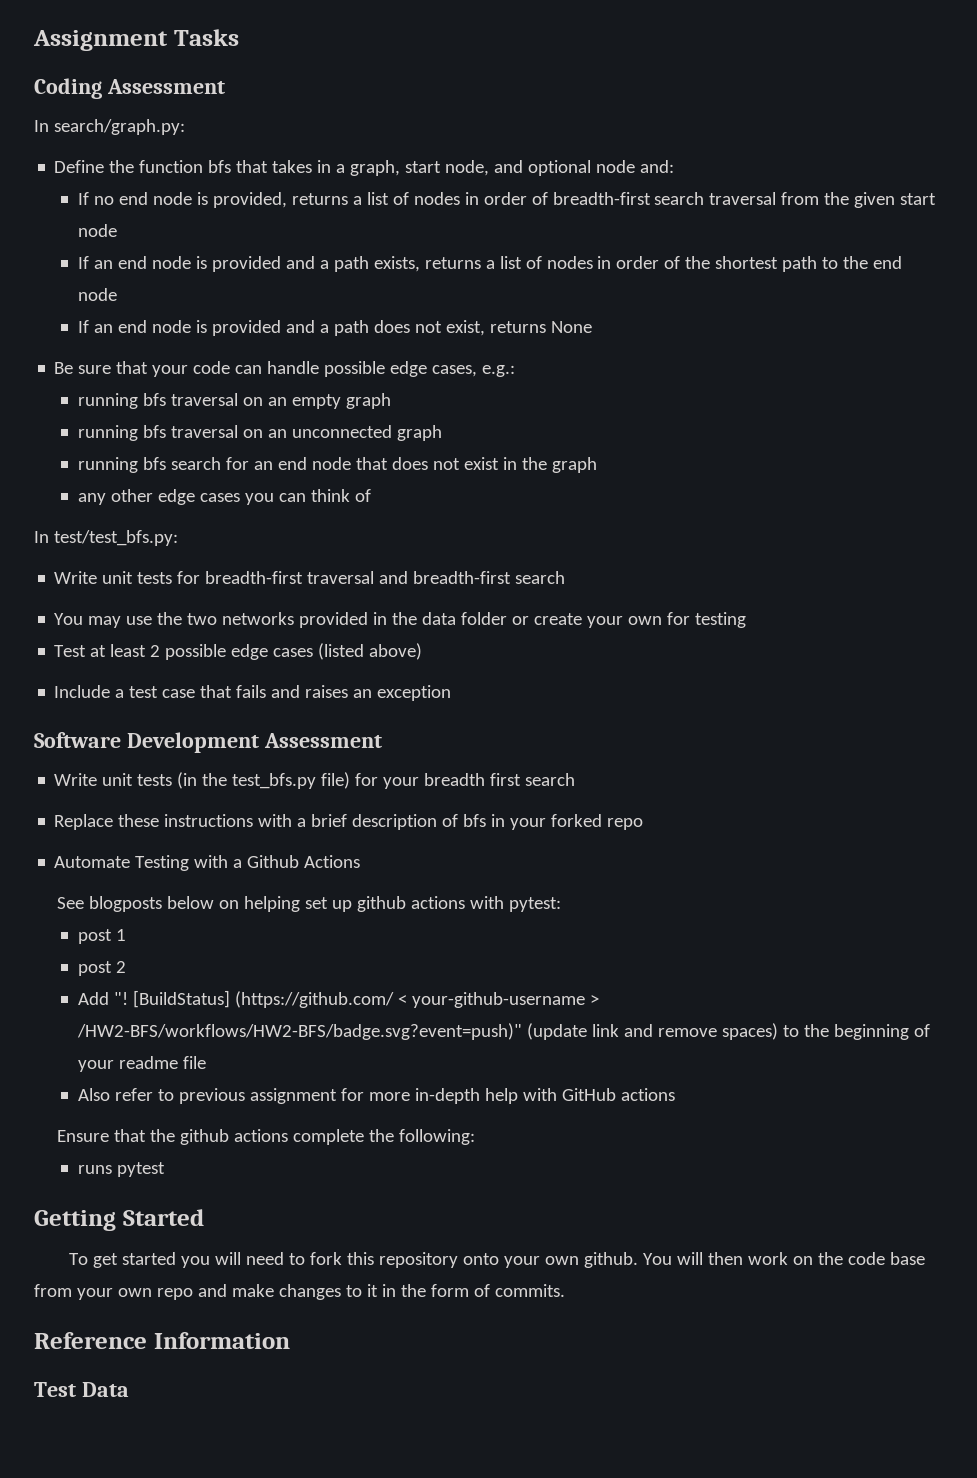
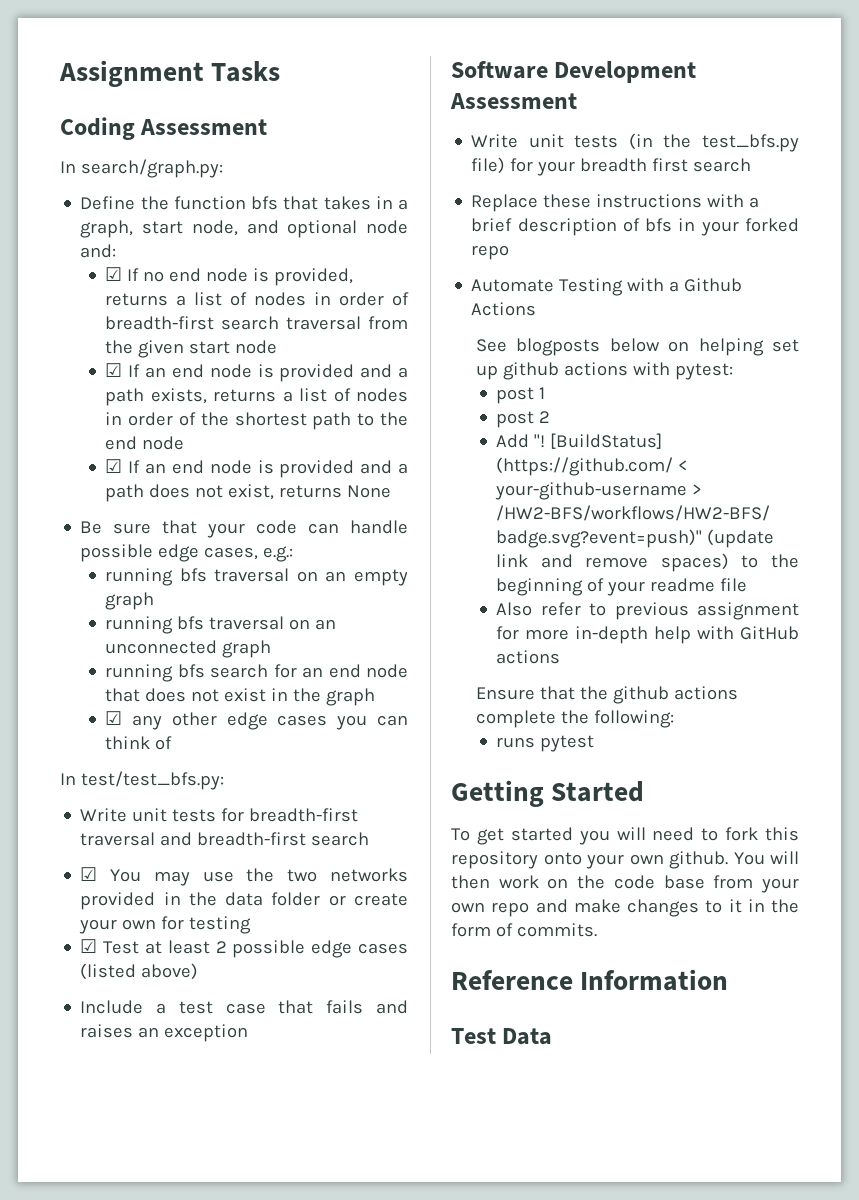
(675, 166) none -> [105,267,123,281] ☑
(117, 230) none -> [105,363,123,377] ☑
(117, 294) none -> [105,459,123,473] ☑
(597, 465) none -> [105,711,123,725] ☑
(566, 577) none -> [80,867,98,881] ☑
(747, 620) none -> [80,939,98,953] ☑

